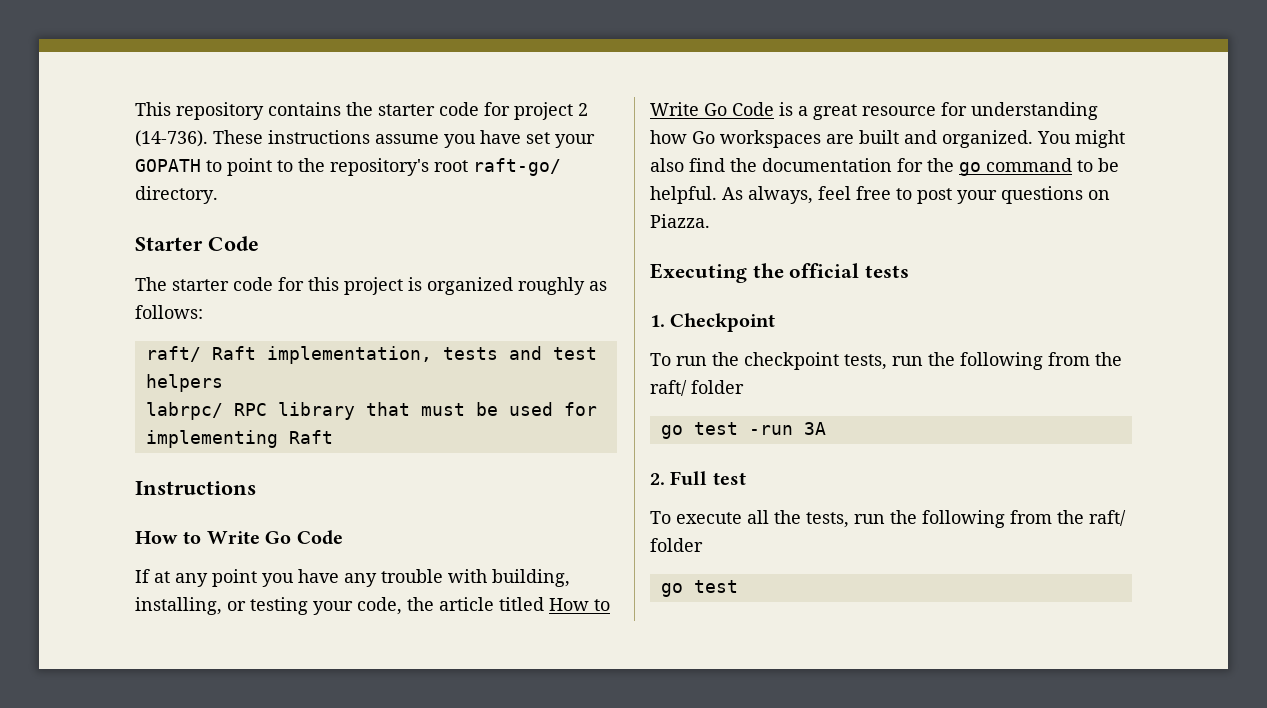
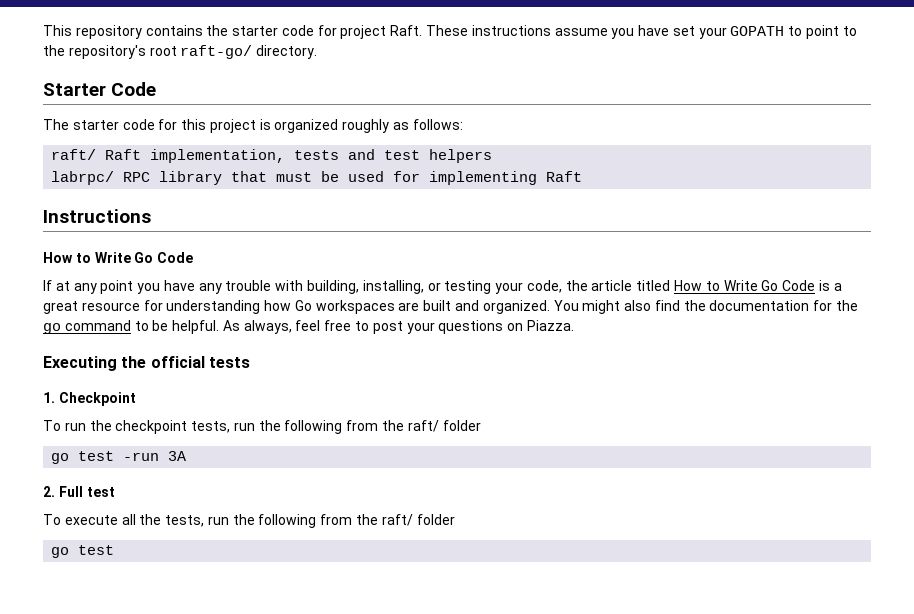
[578,103,588,116] [135,130,208,147] 2 (14-736). -> [390,25,423,36] Raft.

